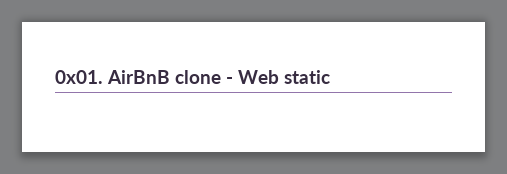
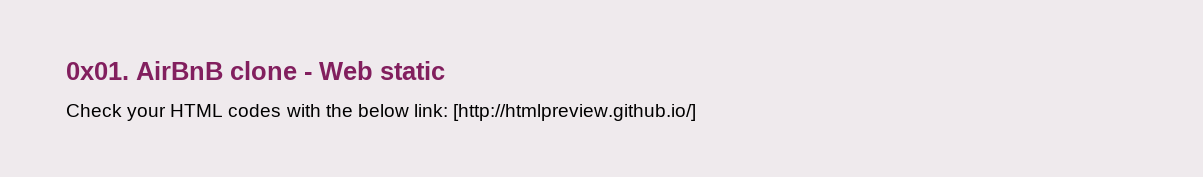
(330, 77) none -> [66,104,697,121] // Check your HTML codes with the below link: [http://htmlpreview.github.io/]

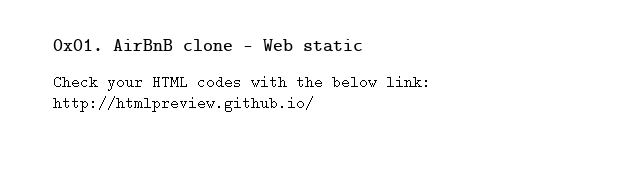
[453,104,697,121] [http://htmlpreview.github.io/] -> [53,96,314,112] http://htmlpreview.github.io/

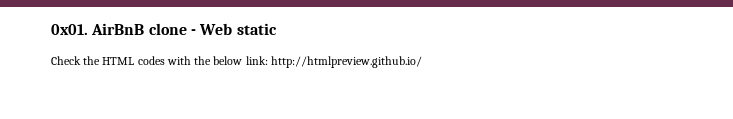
[107,80,143,91] your -> [83,56,101,65] the

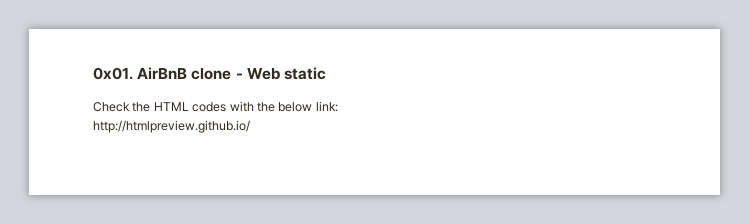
(268, 60) none -> (338, 106) //

